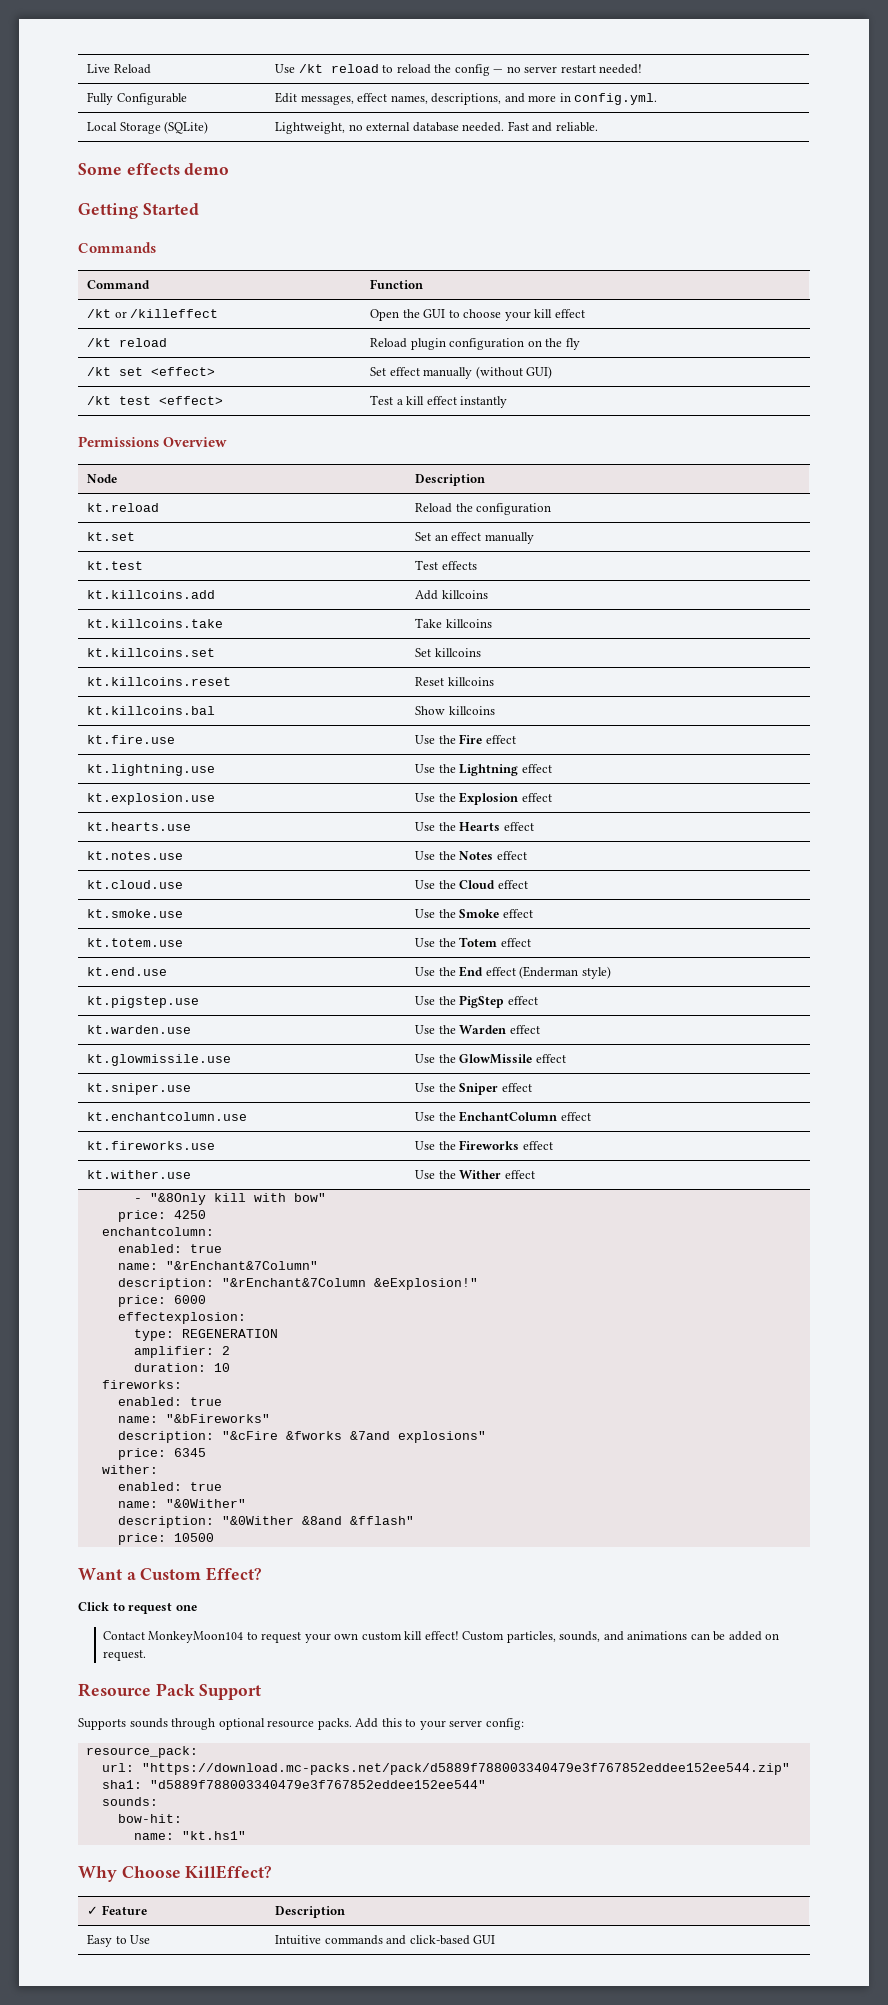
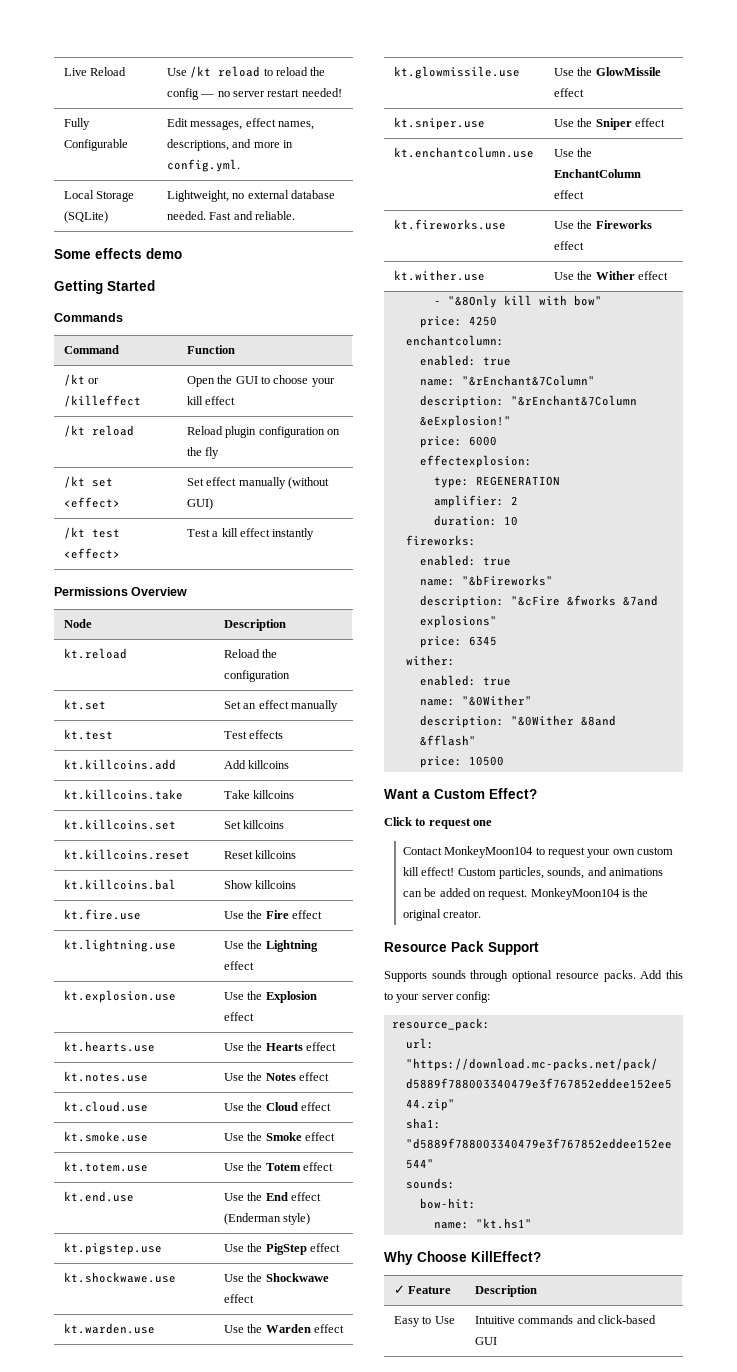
(538, 1000) none -> [63,1272,176,1283] [223,1273,329,1282] [223,1294,254,1303] // kt.shockwawe.use | Use the Shockwawe effect
(146, 1655) none -> [530,888,649,900] [402,909,482,921] MonkeyMoon104 is the original creator.

